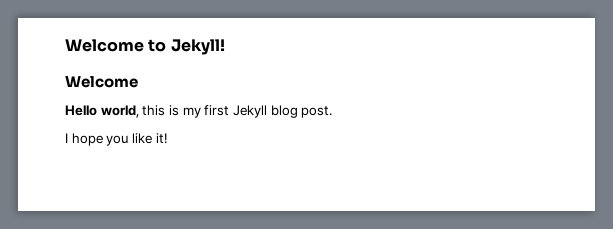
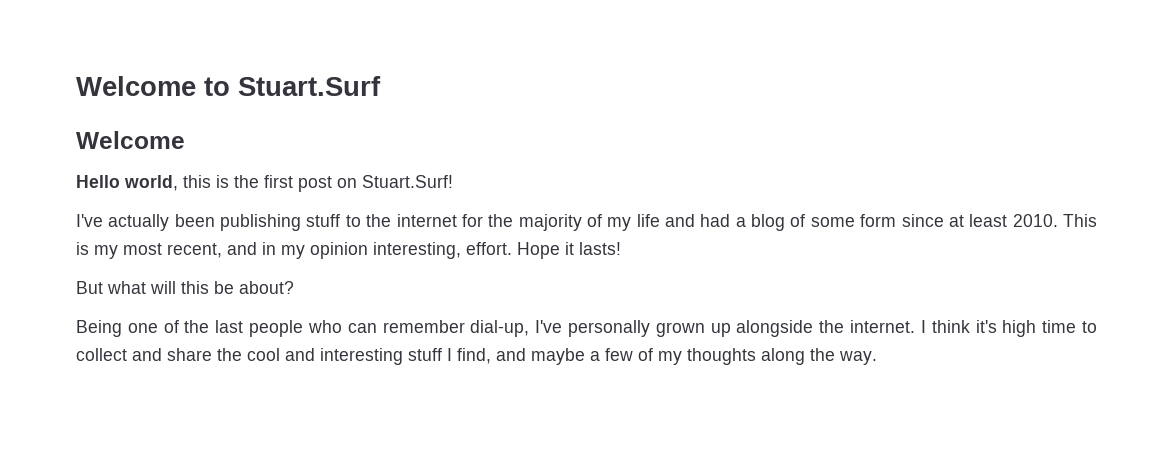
[170,39,225,55] Jekyll! -> [238,76,381,96] Stuart.Surf
[182,105,333,118] [65,133,167,146] my first Jekyll blog post. // I hope you like it! -> [234,175,453,192] [76,214,1098,231] [76,242,621,259] [76,281,294,294] [76,320,1098,337] [76,348,877,365] the first post on Stuart.Surf! // I've actually been publishing stuff to the internet for the majority of my life and had a blog of some form since at least 2010. This is my most recent, and in my opinion interesting, effort. Hope it lasts! // But what will this be about? // Being one of the last people who can remember dial-up, I've personally grown up alongside the internet. I think it's high time to collect and share the cool and interesting stuff I find, and maybe a few of my thoughts along the way.

